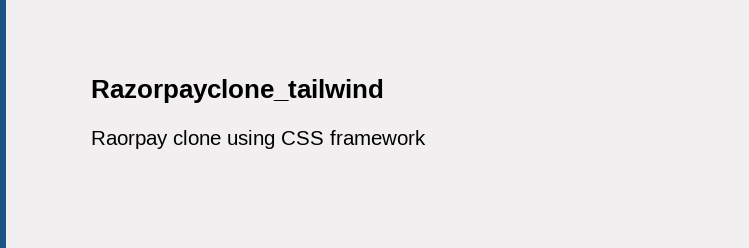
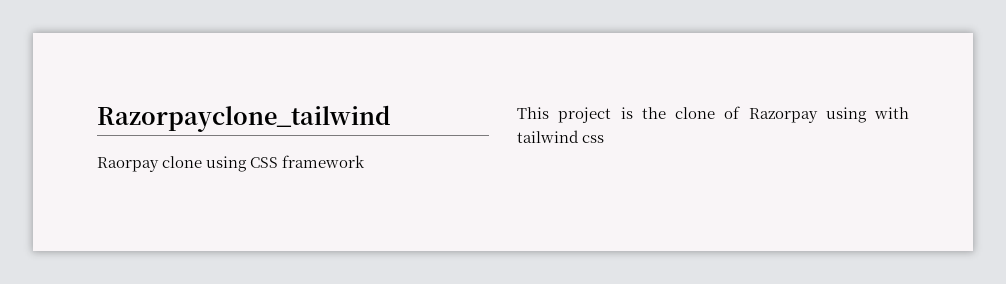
(426, 137) none -> [517,106,909,123] [517,130,605,143] // This project is the clone of Razorpay using with tailwind css

